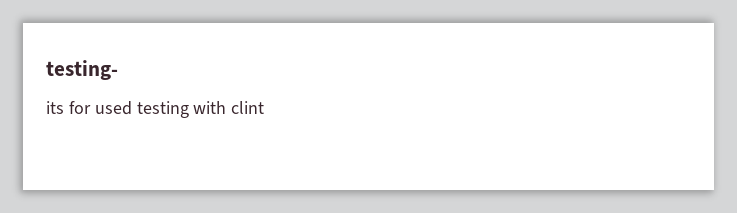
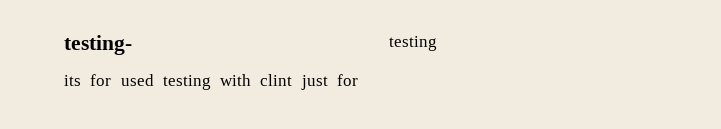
(265, 107) none -> [300,74,358,90] [389,36,437,51] just for testing

